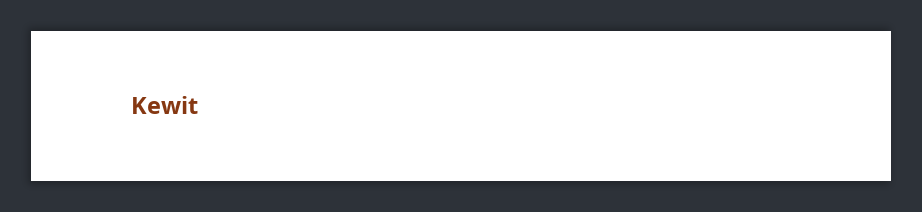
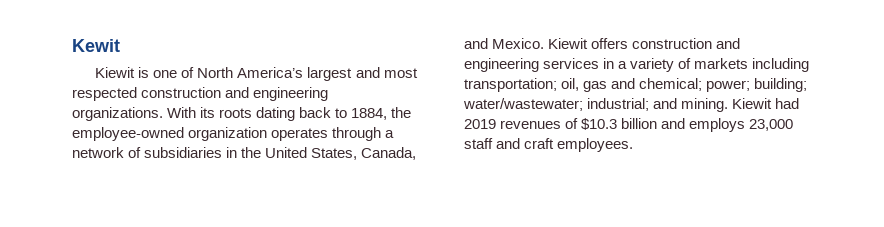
(198, 105) none -> [95,67,418,81] [72,87,329,101] [72,107,412,121] [72,127,395,141] [72,147,417,160] [464,38,741,49] [464,58,810,72] [464,78,808,92] [463,98,800,112] [464,118,794,132] [464,138,634,152] // Kiewit is one of North America’s largest and most respected construction and engineering organizations. With its roots dating back to 1884, the employee-owned organization operates through a network of subsidiaries in the United States, Canada, and Mexico. Kiewit offers construction and engineering services in a variety of markets including transportation; oil, gas and chemical; power; building; water/wastewater; industrial; and mining. Kiewit had 2019 revenues of $10.3 billion and employs 23,000 staff and craft employees.

